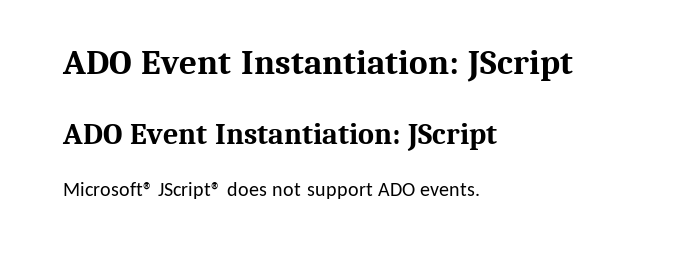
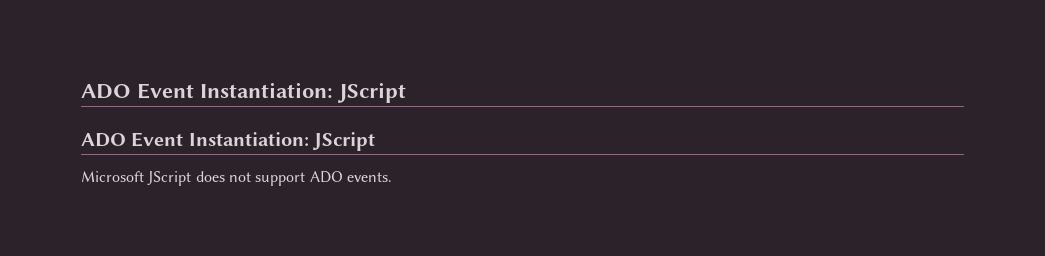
[63,182,222,199] Microsoft® JScript® -> [81,171,192,186] Microsoft JScript

